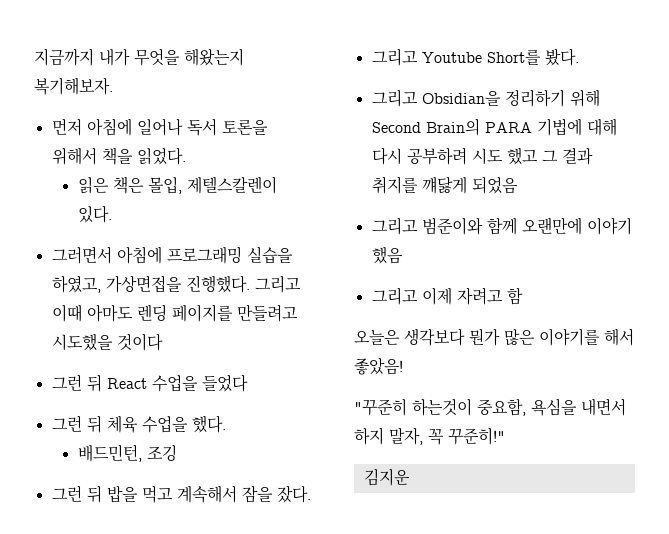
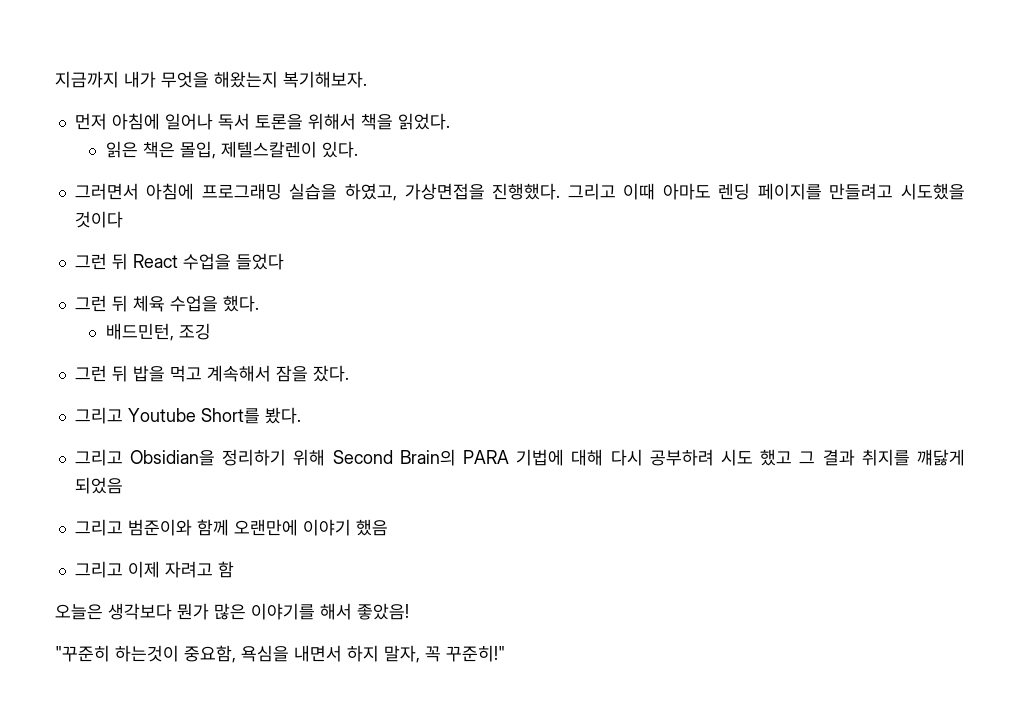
[363,468,410,486] // 김지운 -> (505, 653) none

